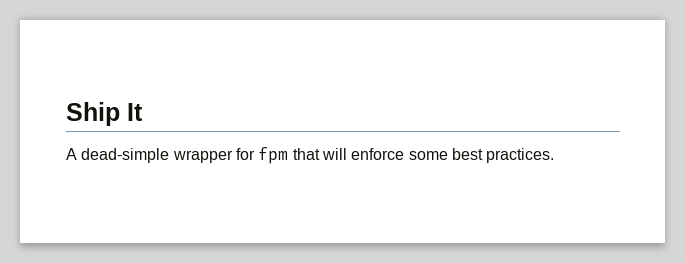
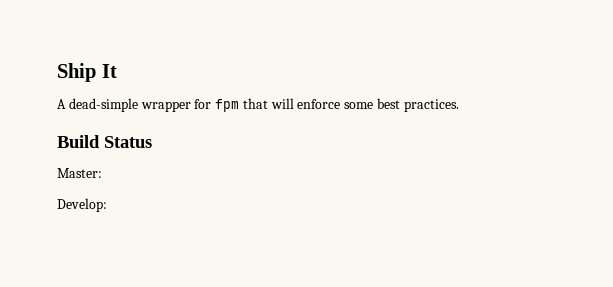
(555, 155) none -> [57,135,152,148] [57,168,102,178] [57,198,107,212] // Build Status // Master: // Develop:

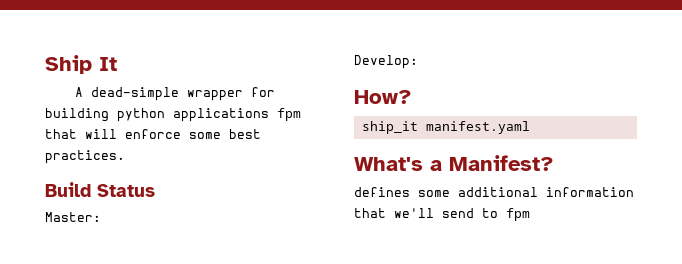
(212, 104) none -> [45,108,269,122] building python applications
(107, 205) none -> [354,90,412,104] [361,121,530,134] [354,155,554,171] [354,187,634,197] [354,208,530,221] // How? // ship_it manifest.yaml // What's a Manifest? // defines some additional information that we'll send to fpm

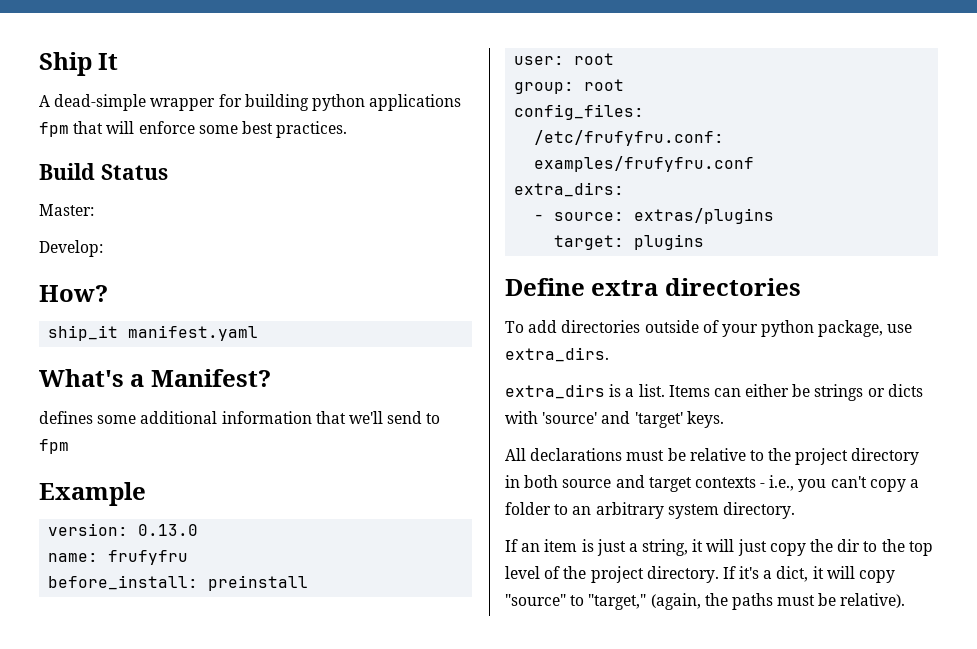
(530, 214) none -> [39,482,146,506] [48,523,199,536] [48,550,189,565] [48,575,309,591] [514,53,615,65] [514,79,625,94] [514,104,645,120] [534,130,725,146] [534,156,755,172] [514,182,625,197] [534,208,775,224] [554,234,705,250] [505,278,801,296] [505,320,913,337] [505,347,609,362] [505,384,923,401] [505,411,724,428] [505,448,920,465] [505,475,920,492] [505,502,795,519] [505,539,933,556] [505,566,896,583] [505,593,906,610] // Example // version: 0.13.0 // name: frufyfru // before_install: preinstall // user: root // group: root // config_files: // /etc/frufyfru.conf: examples/frufyfru.conf // extra_dirs: // - source: extras/plugins // target: plugins // Define extra directories // To add directories outside of your python package, use extra_dirs. // extra_dirs is a list. Items can either be strings or dicts with 'source' and 'target' keys. // All declarations must be relative to the project directory in both source and target contexts - i.e., you can't copy a folder to an arbitrary system directory. // If an item is just a string, it will just copy the dir to the top level of the project directory. If it's a dict, it will copy "source" to "target," (again, the paths must be relative).

